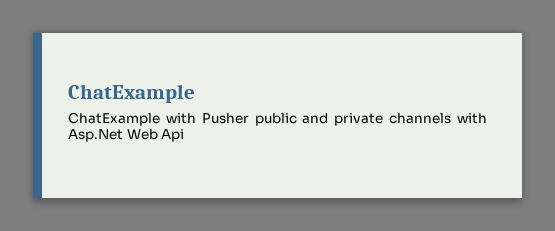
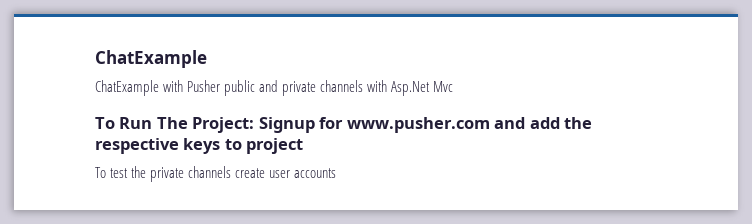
[126,129,185,142] Web Api -> [433,81,454,92] [95,117,593,133] [95,138,304,154] [95,166,337,182] Mvc // To Run The Project: Signup for www.pusher.com and add the respective keys to project // To test the private channels create user accounts

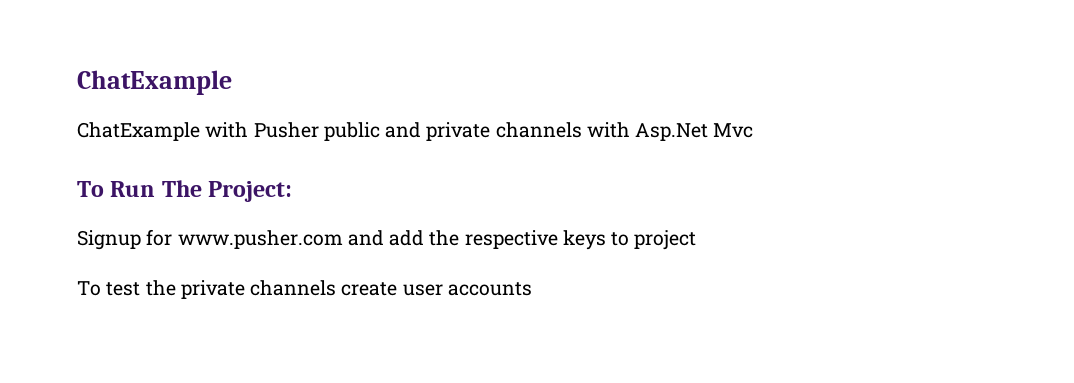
(255, 125) none -> (293, 191) //

